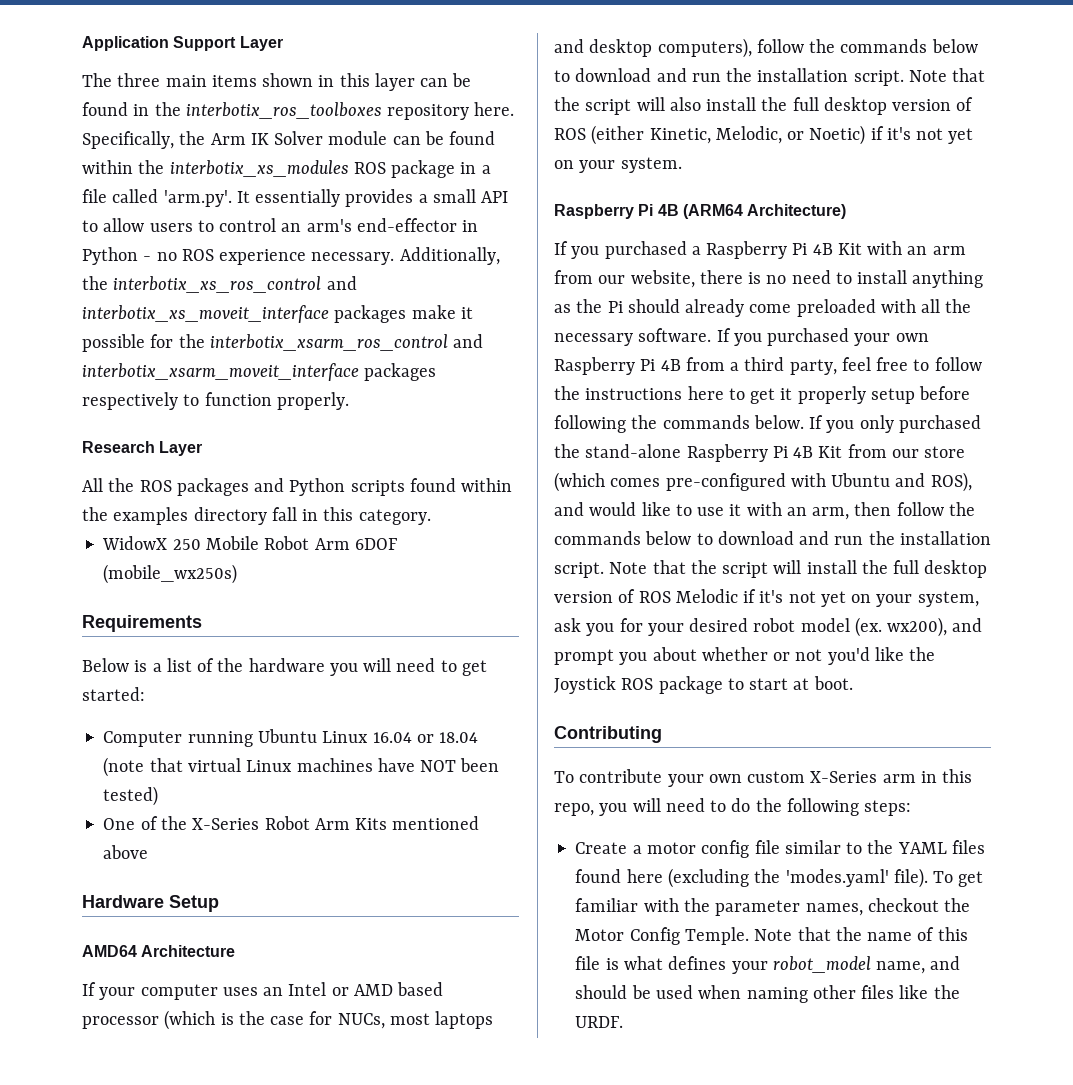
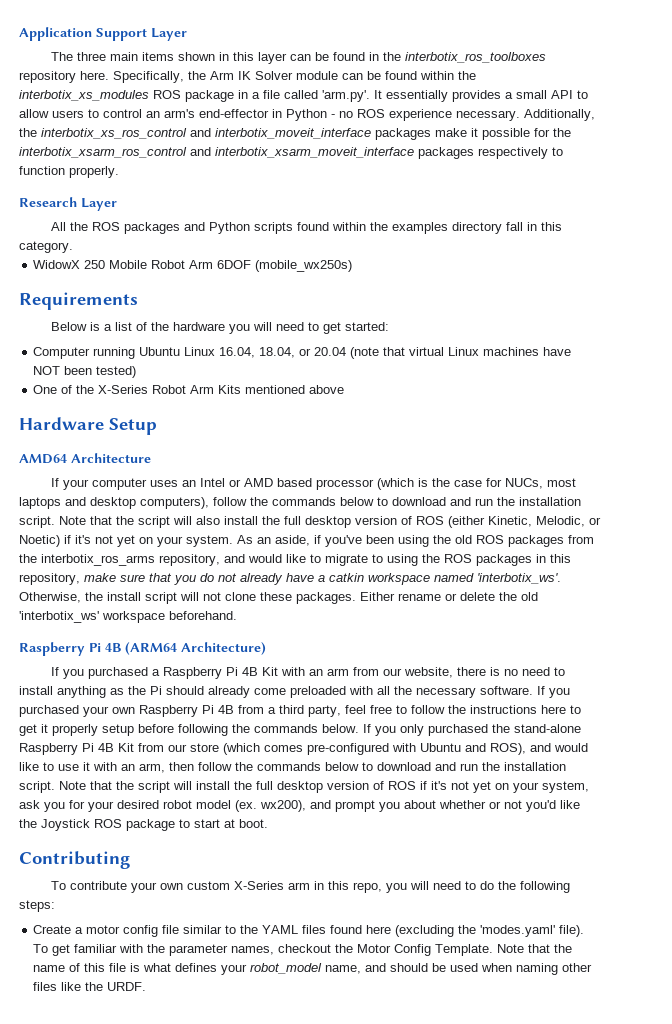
[82,305,329,323] interbotix_xs_moveit_interface -> [215,128,371,139] interbotix_moveit_interface
[372,732,479,743] 16.04 or 18.04 -> [219,347,347,358] 16.04, 18.04, or 20.04
(682, 165) none -> [237,535,594,547] [19,554,571,566] [19,573,561,585] [19,592,538,604] [19,611,237,623] As an aside, if you've been using the old ROS packages from the interbotix_ros_arms repository, and would like to migrate to using the ROS packages in this repository, make sure that you do not already have a catkin workspace named 'interbotix_ws'. Otherwise, the install script will not clone these packages. Either rename or delete the old 'interbotix_ws' workspace beforehand.
[675,589,738,603] Melodic -> (416, 785) none
[684,927,749,945] Temple. -> [435,944,494,956] Template.

